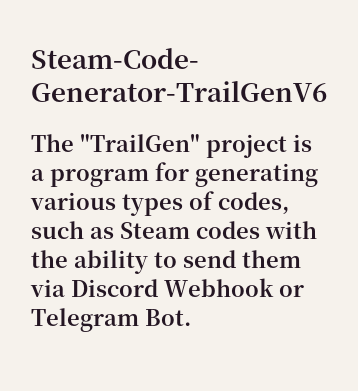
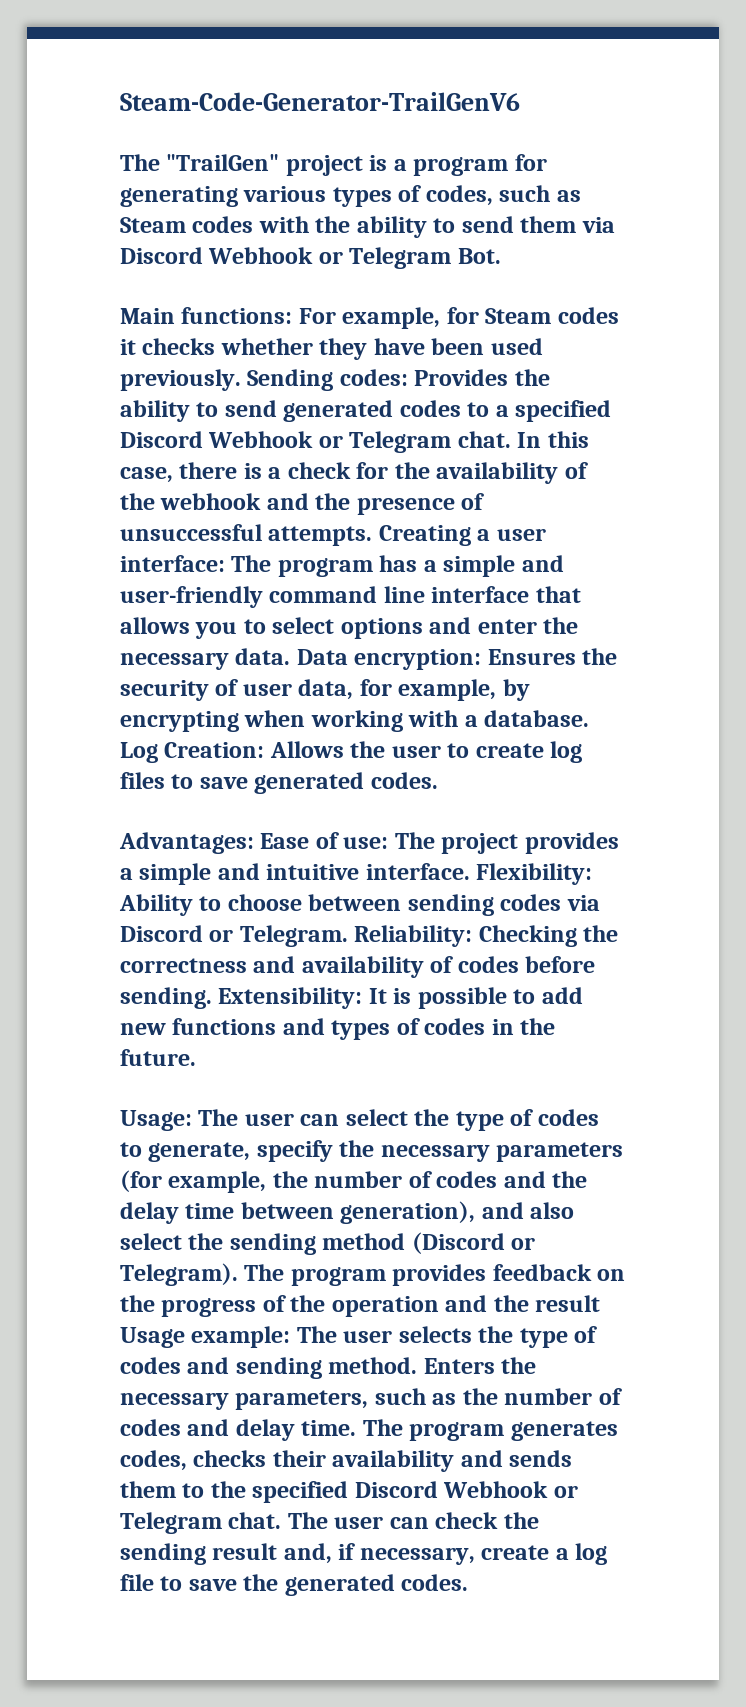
(191, 317) none -> [120,307,619,329] [120,338,543,360] [120,369,550,391] [120,400,612,422] [120,431,589,453] [120,462,588,484] [120,493,485,515] [120,524,546,546] [120,555,564,577] [120,586,581,608] [120,617,579,639] [120,648,618,670] [120,679,530,701] [120,710,590,732] [120,741,583,763] [120,772,438,794] [119,832,619,854] [120,863,593,885] [119,894,600,916] [120,925,619,947] [120,956,596,978] [120,987,583,1009] [120,1018,556,1040] [120,1049,196,1066] [120,1109,599,1131] [120,1140,624,1162] [120,1170,588,1193] [120,1201,575,1224] [120,1232,536,1255] [120,1263,626,1286] [120,1295,601,1317] [120,1326,598,1348] [120,1357,537,1379] [120,1388,622,1410] [120,1419,618,1441] [120,1450,573,1472] [120,1481,578,1503] [120,1512,539,1534] [120,1543,608,1565] [120,1574,469,1596] // Main functions: For example, for Steam codes it checks whether they have been used previously. Sending codes: Provides the ability to send generated codes to a specified Discord Webhook or Telegram chat. In this case, there is a check for the availability of the webhook and the presence of unsuccessful attempts. Creating a user interface: The program has a simple and user-friendly command line interface that allows you to select options and enter the necessary data. Data encryption: Ensures the security of user data, for example, by encrypting when working with a database. Log Creation: Allows the user to create log files to save generated codes. // Advantages: Ease of use: The project provides a simple and intuitive interface. Flexibility: Ability to choose between sending codes via Discord or Telegram. Reliability: Checking the correctness and availability of codes before sending. Extensibility: It is possible to add new functions and types of codes in the future. // Usage: The user can select the type of codes to generate, specify the necessary parameters (for example, the number of codes and the delay time between generation), and also select the sending method (Discord or Telegram). The program provides feedback on the progress of the operation and the result Usage example: The user selects the type of codes and sending method. Enters the necessary parameters, such as the number of codes and delay time. The program generates codes, checks their availability and sends them to the specified Discord Webhook or Telegram chat. The user can check the sending result and, if necessary, create a log file to save the generated codes.

